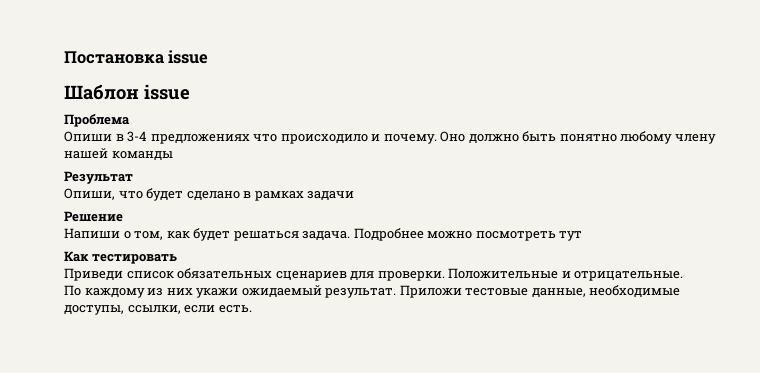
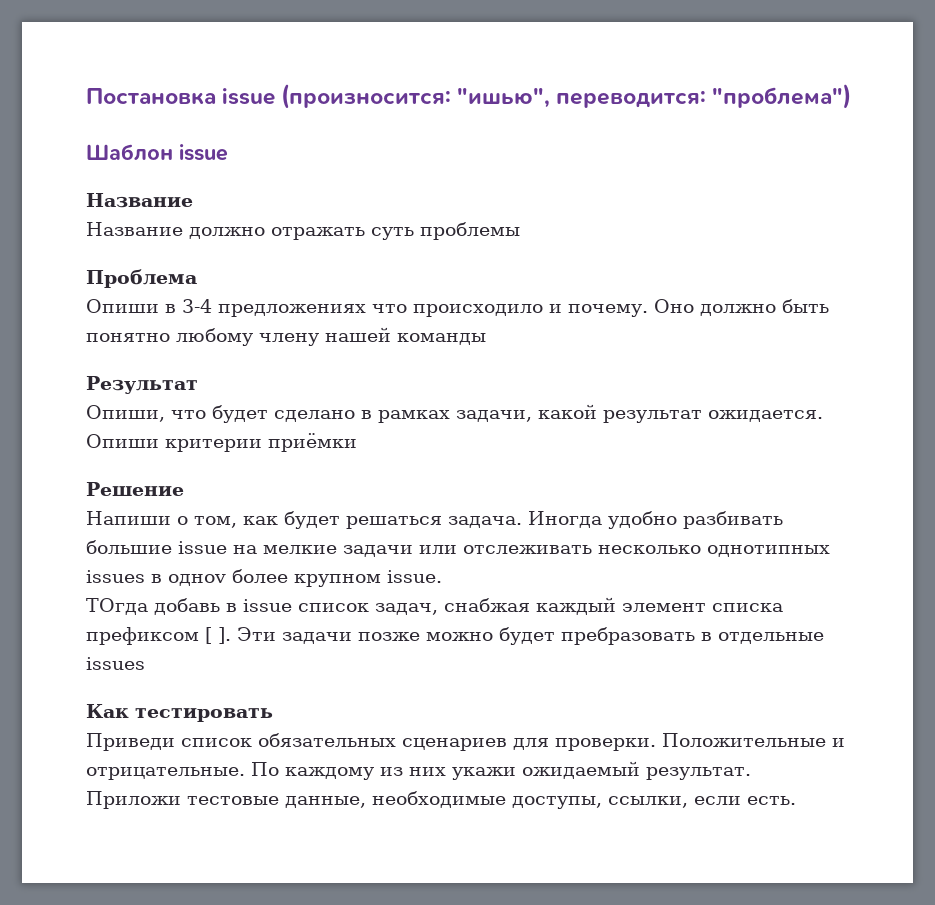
[64,84,190,100] // Шаблон issue -> [281,84,852,109] [86,144,228,161] [86,193,193,208] [86,222,520,240] (произносится: "ишью", переводится: "проблема") // Шаблон issue // Название // Название должно отражать суть проблемы
[307,191,355,201] задачи -> [456,404,823,423] [86,433,357,452] задачи, какой результат ожидается. Опиши критерии приёмки
[353,228,583,241] Подробнее можно посмотреть тут -> [528,511,783,529] [86,540,830,557] [86,569,442,587] [86,597,783,615] [86,627,824,645] [86,657,145,670] Иногда удобно разбивать большие issue на мелкие задачи или отслеживать несколько однотипных issues в одноv более крупном issue. // ТОгда добавь в issue список задач, снабжая каждый элемент списка префиксом [ ]. Эти задачи позже можно будет пребразовать в отдельные issues
(684, 276) // -> (245, 773) none
(397, 293) none -> (751, 773) //

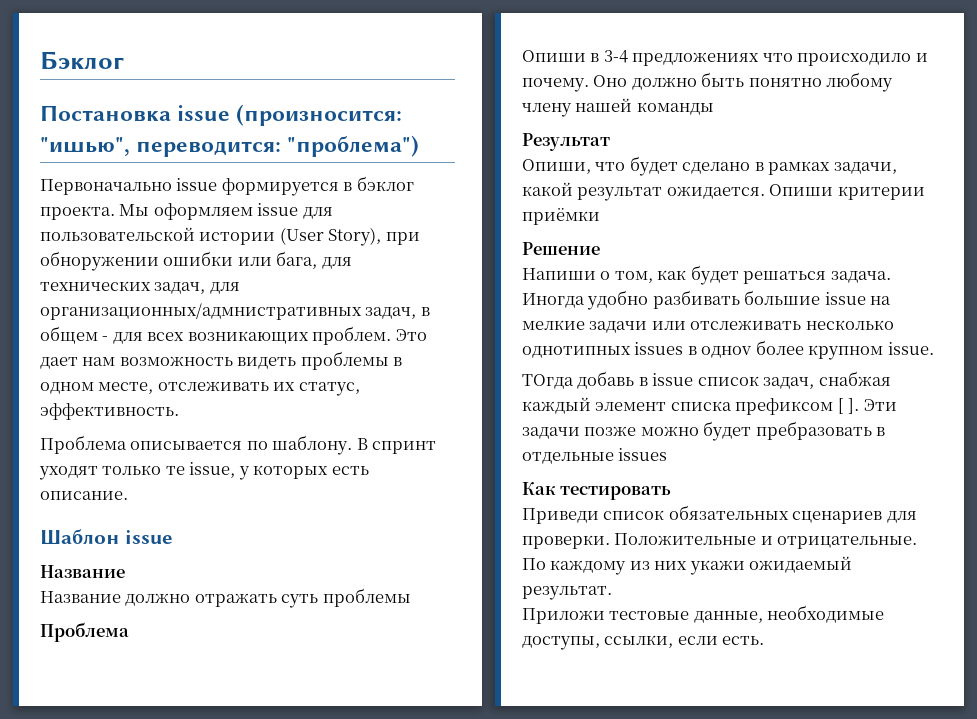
(86, 96) none -> [40,51,124,69] Бэклог //
(852, 96) none -> [40,176,414,196] [40,203,333,220] [40,227,420,246] [40,251,352,271] [40,281,240,294] [40,303,430,320] [40,326,427,345] [40,351,403,370] [40,381,360,396] [40,403,179,420] [40,435,437,455] [39,462,369,480] [40,491,128,500] // Первоначально issue формируется в бэклог проекта. Мы оформляем issue для пользовательской истории (User Story), при обноружении ошибки или бага, для технических задач, для организационных/адмнистративных задач, в общем - для всех возникающих проблем. Это дает нам возможность видеть проблемы в одном месте, отслеживать их статус, эффективность. // Проблема описывается по шаблону. В спринт уходят только те issue, у которых есть описание.

